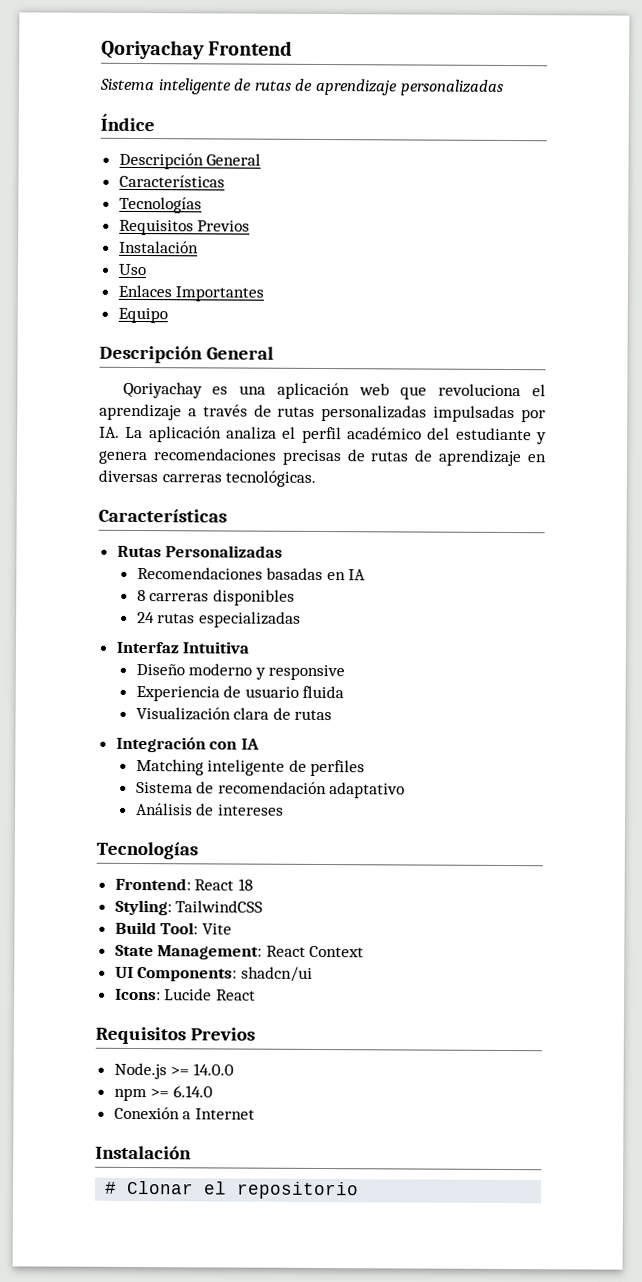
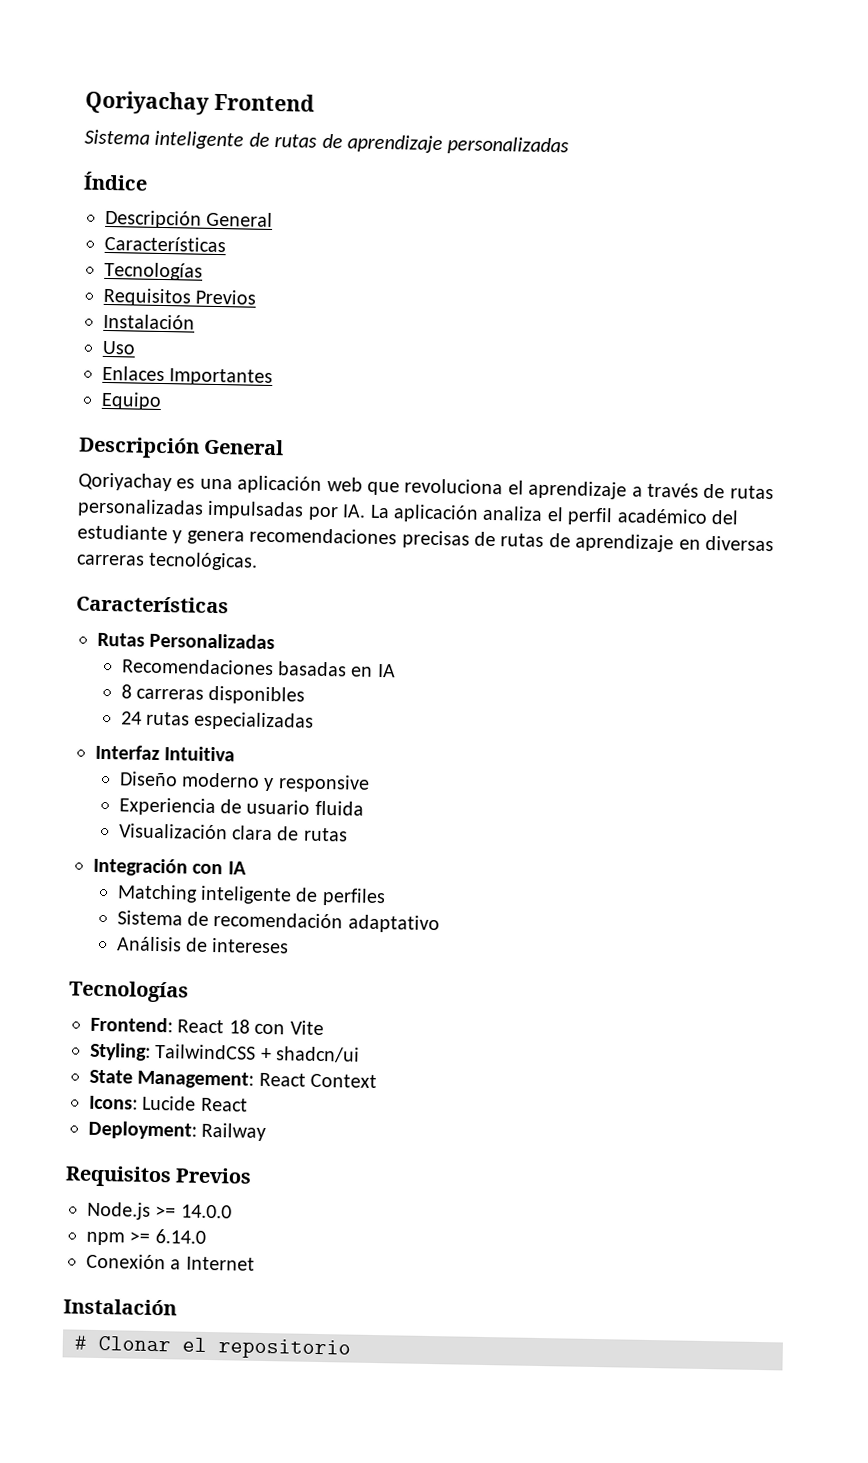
(253, 884) none -> [254,1020,324,1036] con Vite
[114,921,232,935] // Build Tool: Vite -> [260,1046,361,1063] + shadcn/ui
[114,966,313,982] // UI Components: shadcn/ui -> (378, 1081) none
(256, 995) none -> [88,1120,267,1142] // Deployment: Railway

